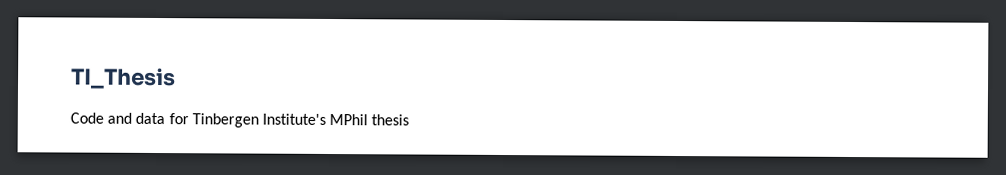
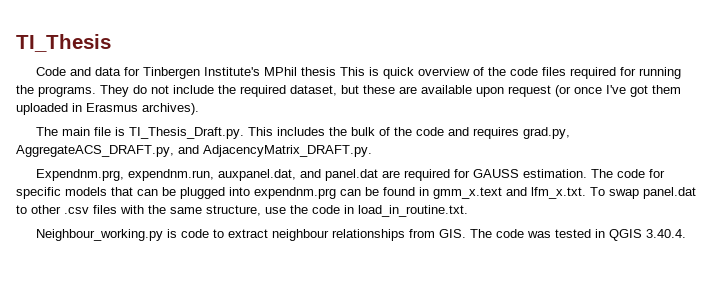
(410, 120) none -> [340,67,682,79] [16,85,681,97] [16,103,199,115] [36,127,571,139] [16,145,372,157] [36,169,666,181] [16,187,696,199] [16,205,468,217] [36,229,687,241] This is quick overview of the code files required for running the programs. They do not include the required dataset, but these are available upon request (or once I've got them uploaded in Erasmus archives). // The main file is TI_Thesis_Draft.py. This includes the bulk of the code and requires grad.py, AggregateACS_DRAFT.py, and AdjacencyMatrix_DRAFT.py. // Expendnm.prg, expendnm.run, auxpanel.dat, and panel.dat are required for GAUSS estimation. The code for specific models that can be plugged into expendnm.prg can be found in gmm_x.text and lfm_x.txt. To swap panel.dat to other .csv files with the same structure, use the code in load_in_routine.txt. // Neighbour_working.py is code to extract neighbour relationships from GIS. The code was tested in QGIS 3.40.4.

